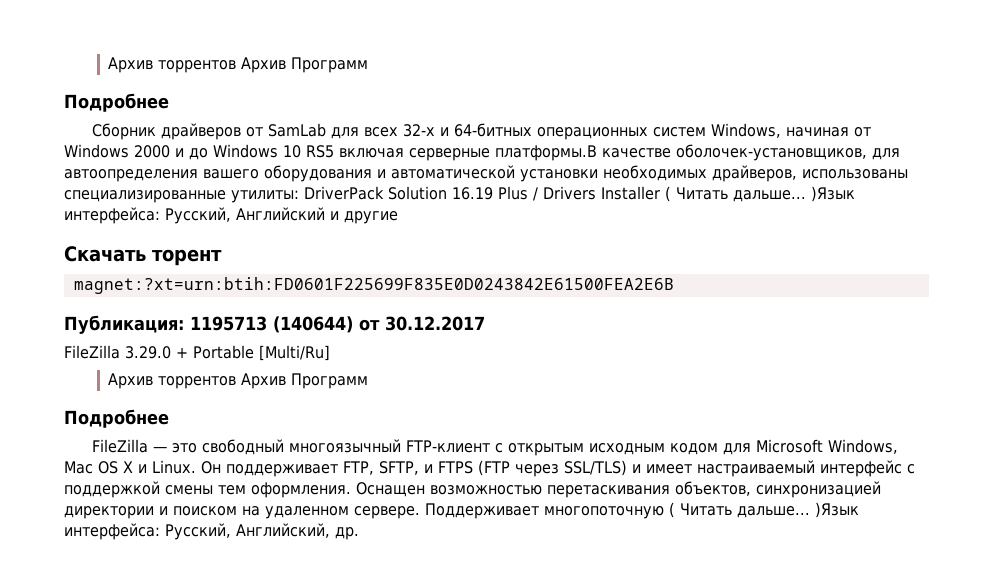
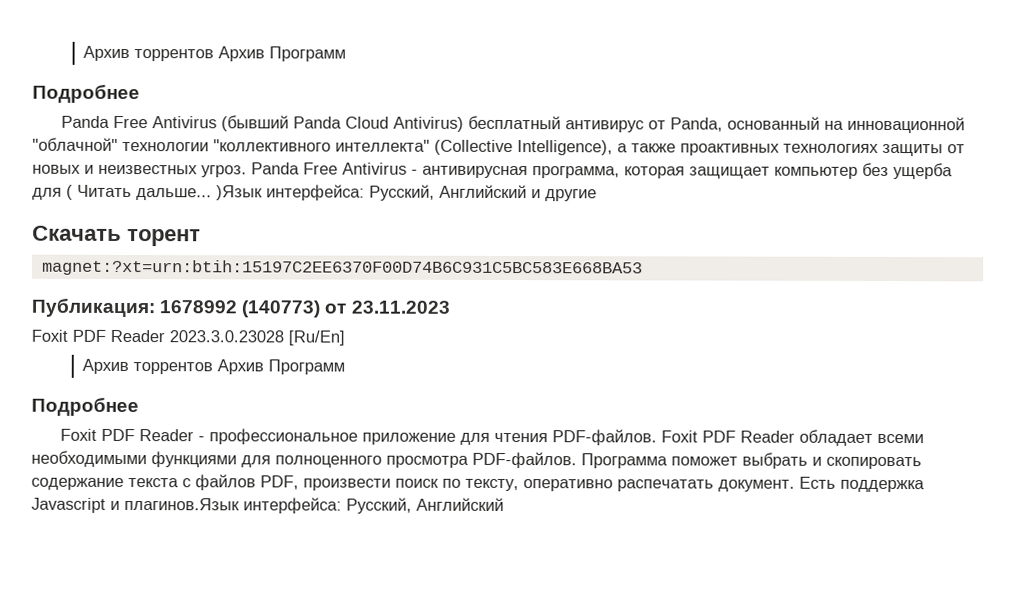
[108,57,369,73] [64,93,169,112] [92,123,872,140] [64,144,900,161] [64,165,908,182] [64,186,660,203] Архив торрентов Архив Программ // Подробнее // Сборник драйверов от SamLab для всех 32-х и 64-битных операционных систем Windows, начиная от Windows 2000 и до Windows 10 RS5 включая серверные платформы.В качестве оболочек-установщиков, для автоопределения вашего оборудования и автоматической установки необходимых драйверов, использованы специализированные утилиты: DriverPack Solution 16.19 Plus / Drivers Installer -> [83,45,347,62] [32,83,140,104] [60,115,965,134] [32,137,965,157] [32,162,953,180] [32,187,62,200] Архив торрентов Архив Программ // Подробнее // Panda Free Antivirus (бывший Panda Cloud Antivirus) бесплатный антивирус от Panda, основанный на инновационной "облачной" технологии "коллективного интеллекта" (Collective Intelligence), а также проактивных технологиях защиты от новых и неизвестных угроз. Panda Free Antivirus - антивирусная программа, которая защищает компьютер без ущерба для
[73,277,674,294] magnet:?xt=urn:btih:FD0601F225699F835E0D0243842E61500FEA2E6B -> [41,259,643,277] magnet:?xt=urn:btih:15197C2EE6370F00D74B6C931C5BC583E668BA53
[190,316,485,333] [64,345,330,361] [108,373,369,389] [64,409,169,428] [92,439,899,456] [64,460,915,477] [64,481,881,498] [64,502,859,519] [64,523,359,540] 1195713 (140644) от 30.12.2017 // FileZilla 3.29.0 + Portable [Multi/Ru] // Архив торрентов Архив Программ // Подробнее // FileZilla — это свободный многоязычный FTP-клиент с открытым исходным кодом для Microsoft Windows, Mac OS X и Linux. Он поддерживает FTP, SFTP, и FTPS (FTP через SSL/TLS) и имеет настраиваемый интерфейс с поддержкой смены тем оформления. Оснащен возможностью перетаскивания объектов, синхронизацией директории и поиском на удаленном сервере. Поддерживает многопоточную ( Читать дальше... )Язык интерфейса: Русский, Английский, др. -> [159,300,450,318] [31,329,345,346] [82,358,346,375] [31,396,139,417] [59,428,924,446] [31,450,922,470] [31,474,925,493] [31,497,504,514] 1678992 (140773) от 23.11.2023 // Foxit PDF Reader 2023.3.0.23028 [Ru/En] // Архив торрентов Архив Программ // Подробнее // Foxit PDF Reader - профессиональное приложение для чтения PDF-файлов. Foxit PDF Reader обладает всеми необходимыми функциями для полноценного просмотра PDF-файлов. Программа поможет выбрать и скопировать содержание текста с файлов PDF, произвести поиск по тексту, оперативно распечатать документ. Есть поддержка Javascript и плагинов.Язык интерфейса: Русский, Английский

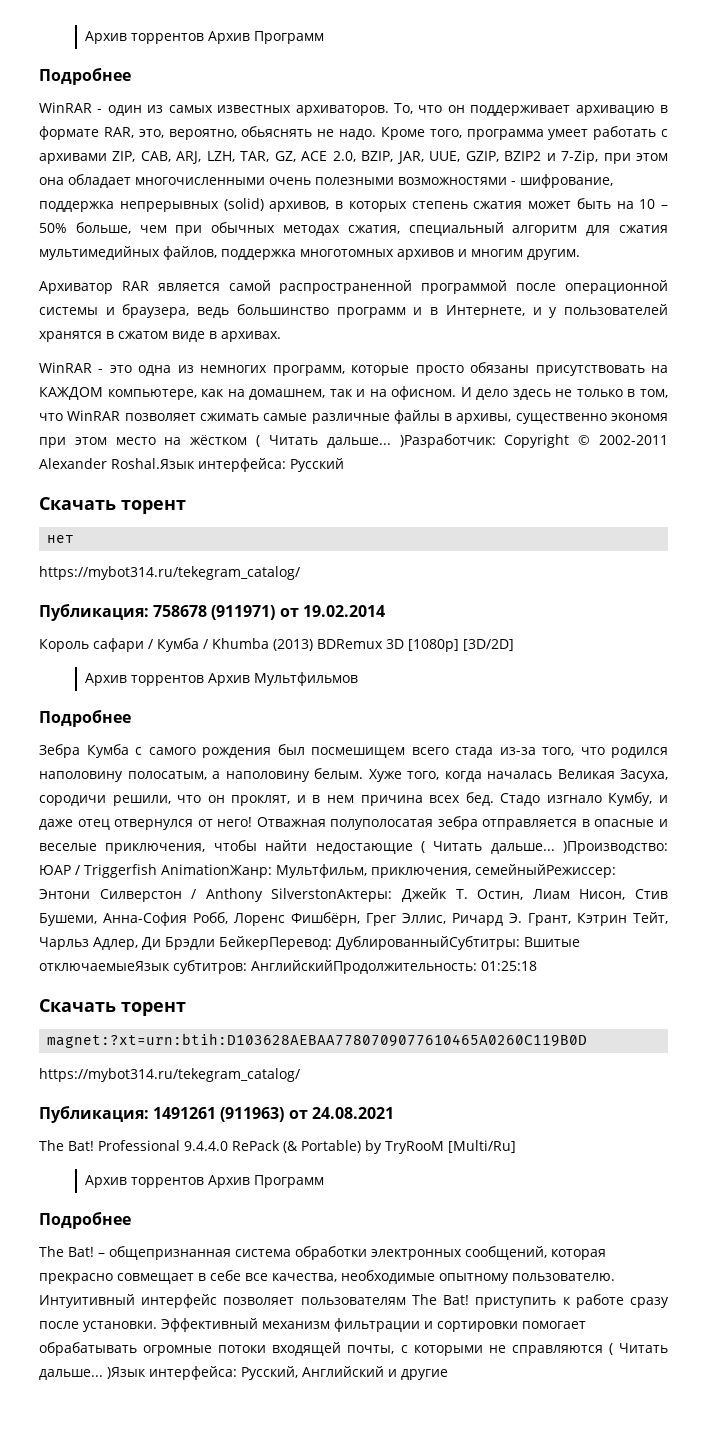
[83,45,347,62] [32,83,140,104] [60,115,965,134] [32,137,965,157] [32,162,953,180] [32,187,62,200] Архив торрентов Архив Программ // Подробнее // Panda Free Antivirus (бывший Panda Cloud Antivirus) бесплатный антивирус от Panda, основанный на инновационной "облачной" технологии "коллективного интеллекта" (Collective Intelligence), а также проактивных технологиях защиты от новых и неизвестных угроз. Panda Free Antivirus - антивирусная программа, которая защищает компьютер без ущерба для -> [85,31,325,44] [39,68,131,85] [39,102,668,116] [39,126,668,140] [39,150,669,164] [39,174,613,188] [39,198,668,212] [39,222,668,236] [39,246,580,260] [39,280,668,294] [39,304,669,318] [39,331,281,342] [39,362,668,376] [39,386,669,400] [39,410,668,424] [39,434,668,448] [39,458,344,472] [39,497,186,514] [47,535,75,543] [39,566,300,580] [39,604,385,621] [39,638,514,652] [85,672,359,686] [39,710,131,727] [39,744,668,758] [39,768,668,782] [39,792,668,806] [39,816,668,830] [39,840,668,854] [39,864,616,878] [39,888,669,902] [39,912,668,926] [39,936,580,950] [39,960,537,974] [39,999,186,1016] [47,1033,588,1048] [39,1068,300,1082] [39,1106,394,1123] [39,1140,516,1154] [85,1175,325,1188] [39,1212,131,1229] [39,1246,606,1260] [39,1270,615,1284] [39,1294,669,1308] [39,1318,586,1332] [39,1342,603,1356] Архив торрентов Архив Программ // Подробнее // WinRAR - один из самых известных архиваторов. То, что он поддерживает архивацию в формате RAR, это, вероятно, обьяснять не надо. Кроме того, программа умеет работать с архивами ZIP, CAB, ARJ, LZH, TAR, GZ, ACE 2.0, BZIP, JAR, UUE, GZIP, BZIP2 и 7-Zip, при этом она обладает многочисленными очень полезными возможностями - шифрование, поддержка непрерывных (solid) архивов, в которых степень сжатия может быть на 10 – 50% больше, чем при обычных методах сжатия, специальный алгоритм для сжатия мультимедийных файлов, поддержка многотомных архивов и многим другим. // Архиватор RAR является самой распространенной программой после операционной системы и браузера, ведь большинство программ и в Интернете, и у пользователей хранятся в сжатом виде в архивах. // WinRAR - это одна из немногих программ, которые просто обязаны присутствовать на КАЖДОМ компьютере, как на домашнем, так и на офисном. И дело здесь не только в том, что WinRAR позволяет сжимать самые различные файлы в архивы, существенно экономя при этом место на жёстком ( Читать дальше... )Разработчик: Copyright © 2002-2011 Alexander Roshal.Язык интерфейса: Русский // Скачать торент // нет // https://mybot314.ru/tekegram_catalog/ // Публикация: 758678 (911971) от 19.02.2014 // Король сафари / Кумба / Khumba (2013) BDRemux 3D [1080p] [3D/2D] // Архив торрентов Архив Мультфильмов // Подробнее // Зебра Кумба с самого рождения был посмешищем всего стада из-за того, что родился наполовину полосатым, а наполовину белым. Хуже того, когда началась Великая Засуха, сородичи решили, что он проклят, и в нем причина всех бед. Стадо изгнало Кумбу, и даже отец отвернулся от него! Отважная полуполосатая зебра отправляется в опасные и веселые приключения, чтобы найти недостающие ( Читать дальше... )Производство: ЮАР / Triggerfish AnimationЖанр: Мультфильм, приключения, семейныйРежиссер: Энтони Силверстон / Anthony SilverstonАктеры: Джейк Т. Остин, Лиам Нисон, Стив Бушеми, Анна-София Робб, Лоренс Фишбёрн, Грег Эллис, Ричард Э. Грант, Кэтрин Тейт, Чарльз Адлер, Ди Брэдли БейкерПеревод: ДублированныйСубтитры: Вшитые отключаемыеЯзык субтитров: АнглийскийПродолжительность: 01:25:18 // Скачать торент // magnet:?xt=urn:btih:D103628AEBAA7780709077610465A0260C119B0D // https://mybot314.ru/tekegram_catalog/ // Публикация: 1491261 (911963) от 24.08.2021 // The Bat! Professional 9.4.4.0 RePack (& Portable) by TryRooM [Multi/Ru] // Архив торрентов Архив Программ // Подробнее // The Bat! – общепризнанная система обработки электронных сообщений, которая прекрасно совмещает в себе все качества, необходимые опытному пользователю. Интуитивный интерфейс позволяет пользователям The Bat! приступить к работе сразу после установки. Эффективный механизм фильтрации и сортировки помогает обрабатывать огромные потоки входящей почты, с которыми не справляются
[32,225,201,247] [41,259,643,277] [31,297,450,318] [31,329,345,346] [82,358,346,375] [31,396,139,417] [59,428,924,446] [31,450,922,470] [31,474,925,493] [31,497,504,514] // Скачать торент // magnet:?xt=urn:btih:15197C2EE6370F00D74B6C931C5BC583E668BA53 // Публикация: 1678992 (140773) от 23.11.2023 // Foxit PDF Reader 2023.3.0.23028 [Ru/En] // Архив торрентов Архив Программ // Подробнее // Foxit PDF Reader - профессиональное приложение для чтения PDF-файлов. Foxit PDF Reader обладает всеми необходимыми функциями для полноценного просмотра PDF-файлов. Программа поможет выбрать и скопировать содержание текста с файлов PDF, произвести поиск по тексту, оперативно распечатать документ. Есть поддержка Javascript и плагинов.Язык интерфейса: Русский, Английский -> (448, 1374) none

